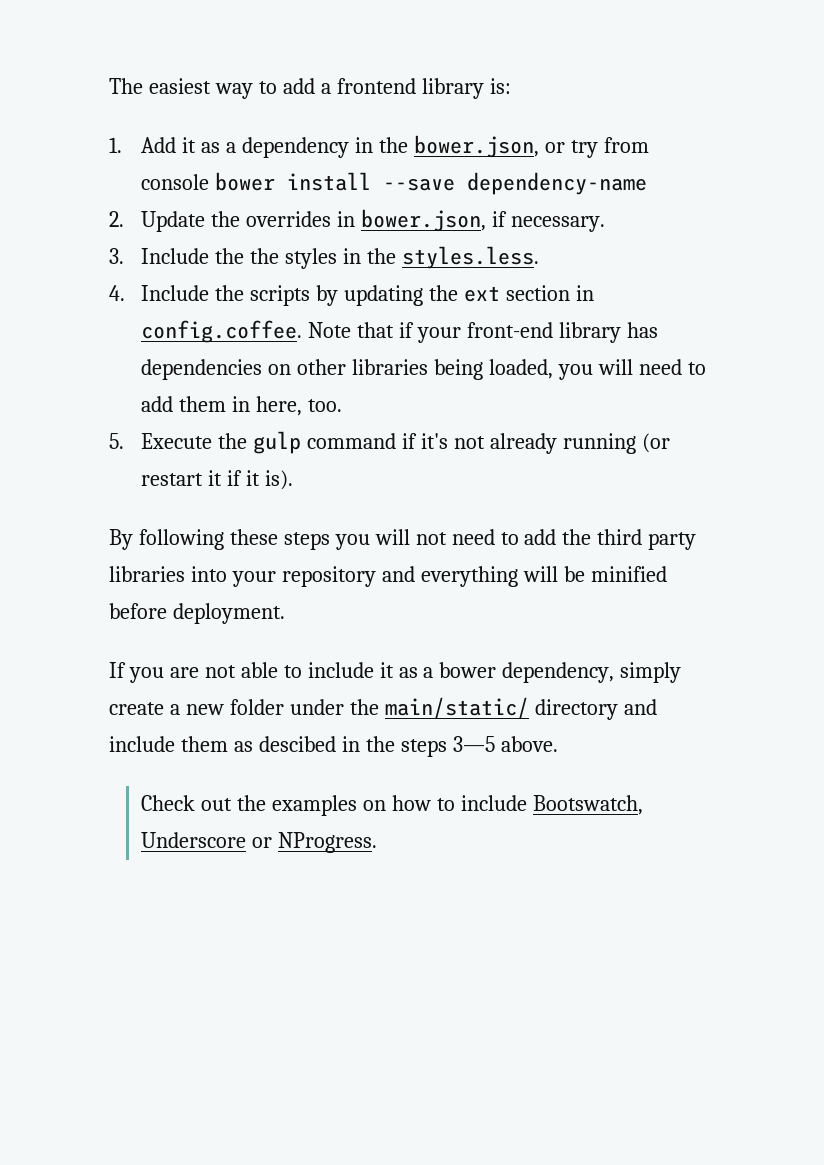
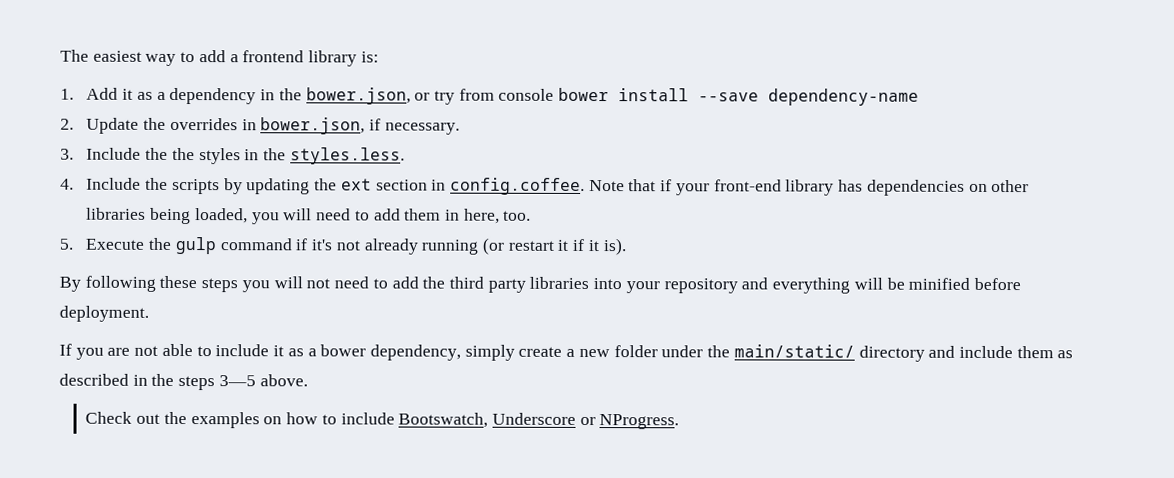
[258,736,336,752] descibed -> [59,373,129,386] described

